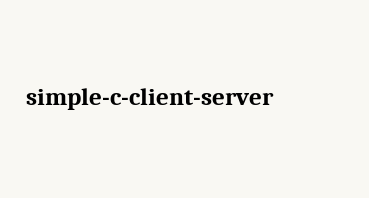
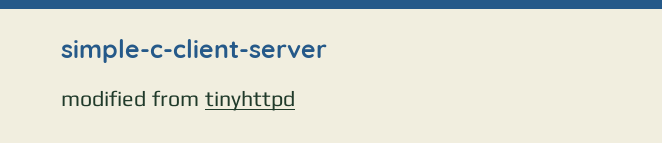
(274, 99) none -> [61,90,295,111] // modified from tinyhttpd

